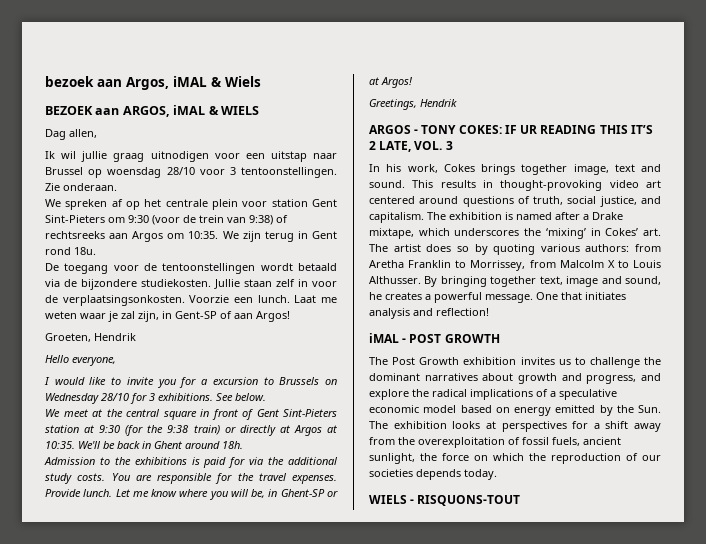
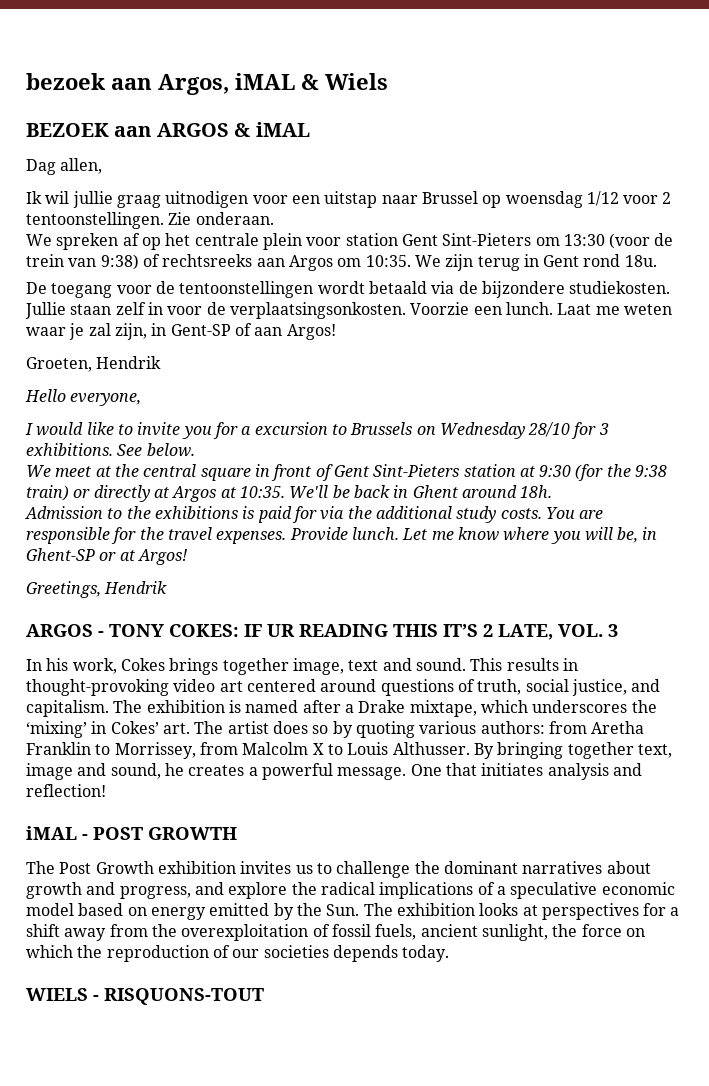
[122,105,259,117] ARGOS, iMAL & WIELS -> [156,122,310,137] ARGOS & iMAL
[166,167,236,175] 28/10 voor 3 -> [586,191,672,206] 1/12 voor 2
[128,215,149,223] 9:30 -> [563,234,605,246] 13:30

